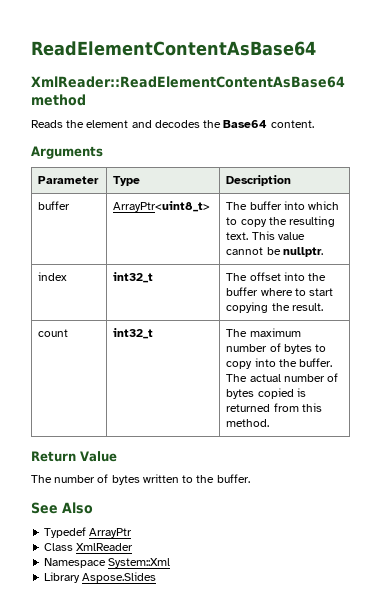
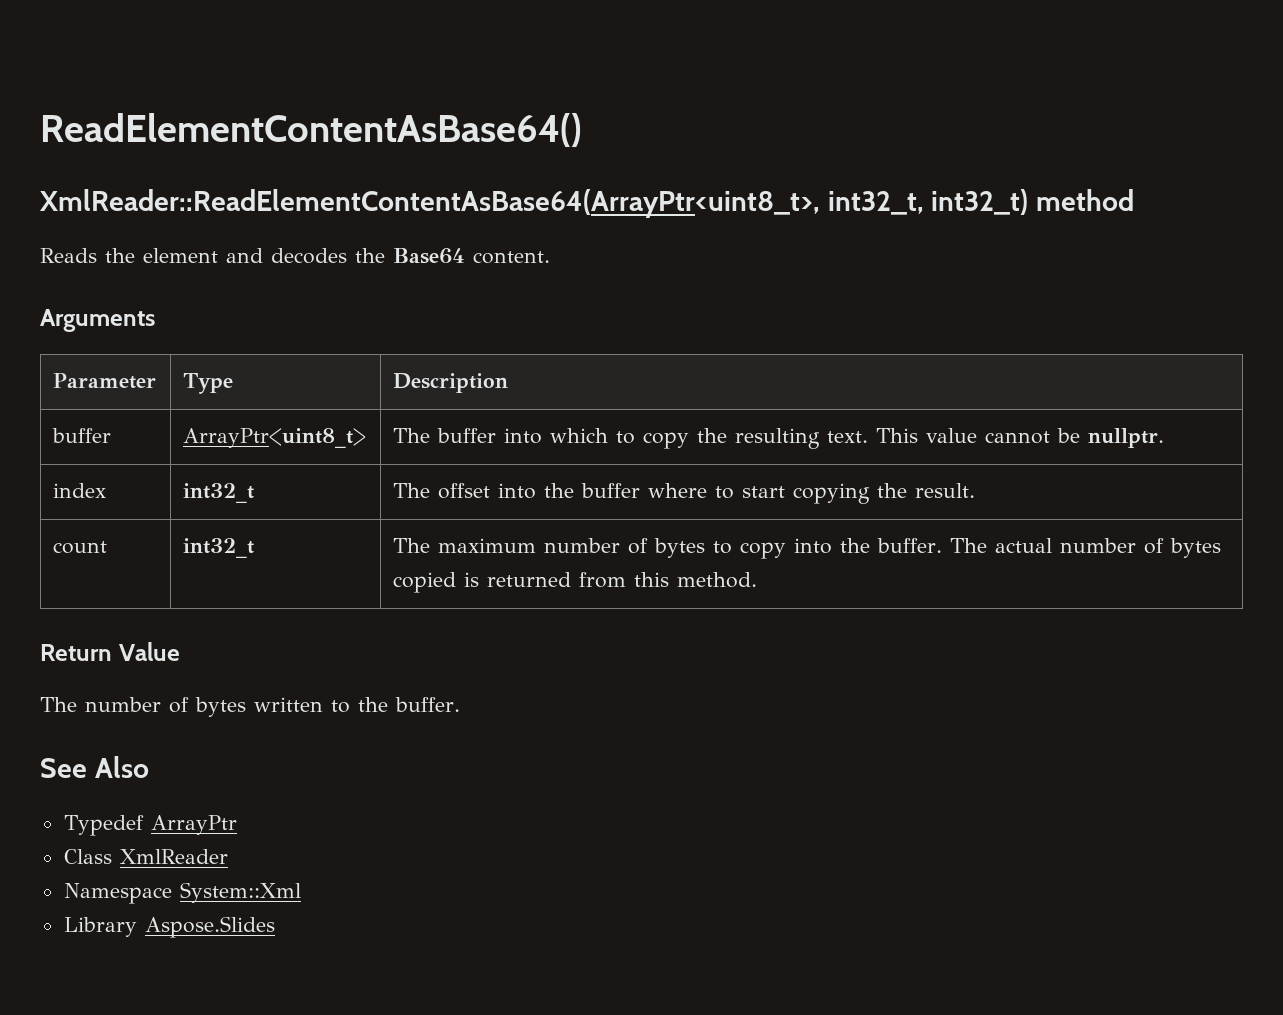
[31,41,316,56] [31,76,345,88] ReadElementContentAsBase64 // XmlReader::ReadElementContentAsBase64 -> [40,113,582,147] [39,189,1029,218] ReadElementContentAsBase64() // XmlReader::ReadElementContentAsBase64(ArrayPtr<uint8_t>, int32_t, int32_t)

